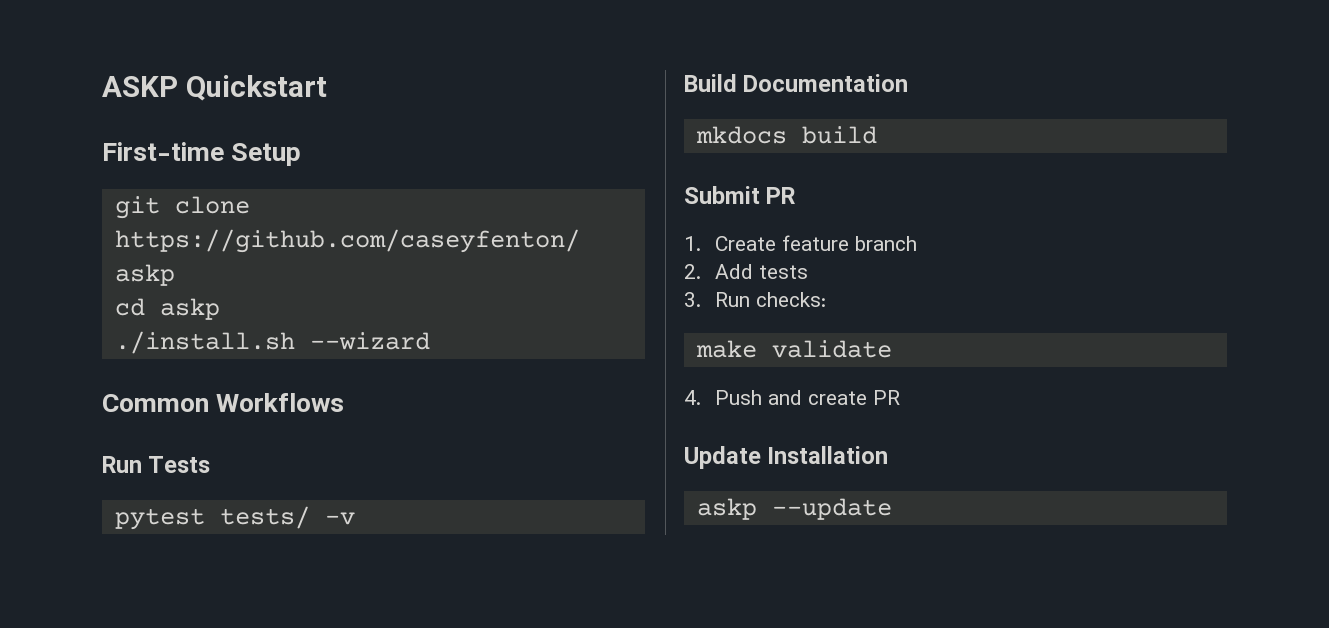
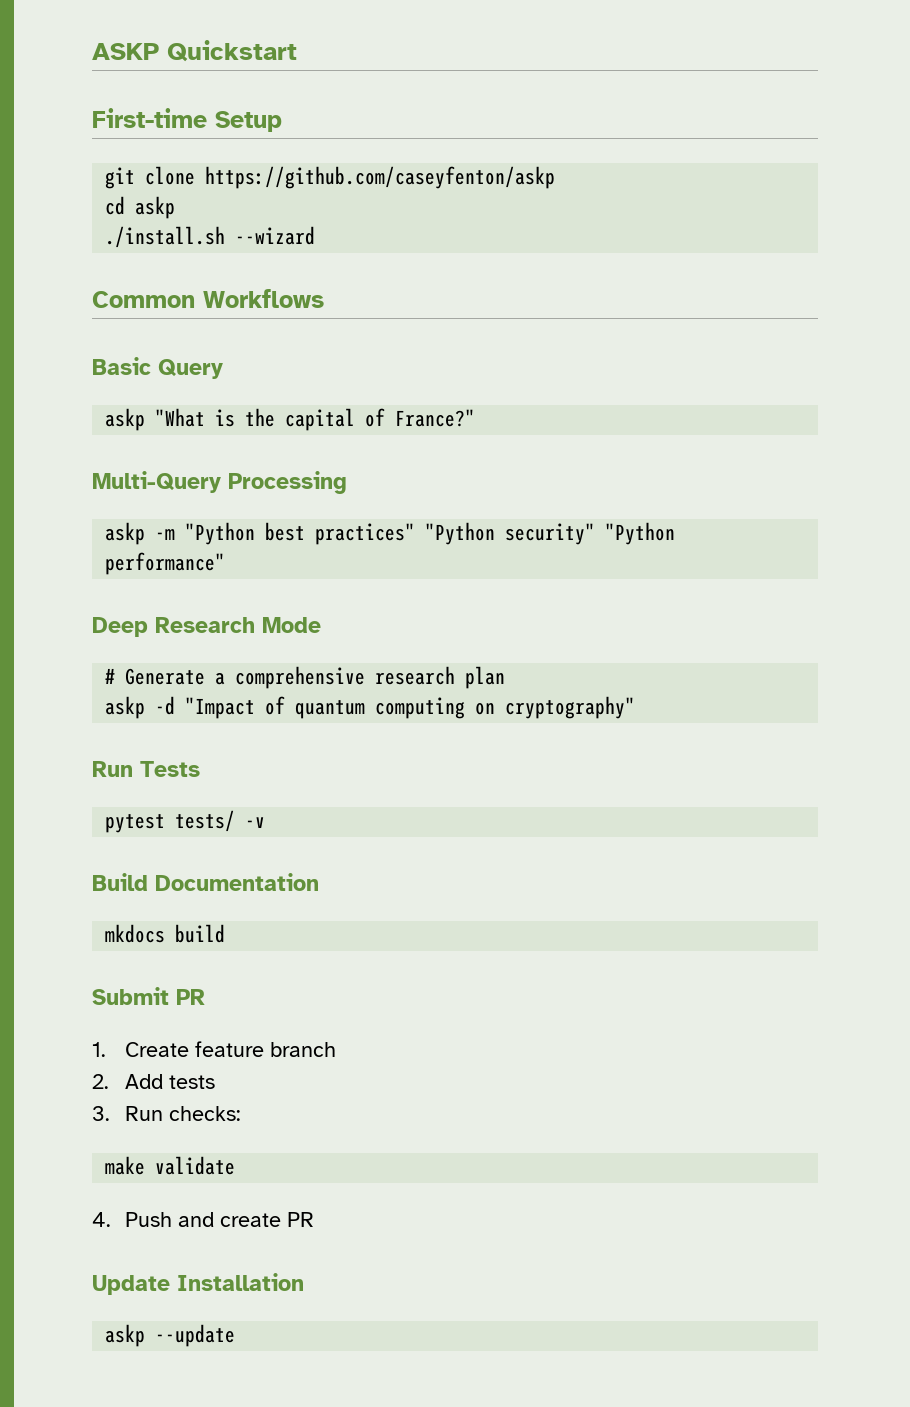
(345, 402) none -> [92,357,223,379] [105,408,476,431] [92,471,347,494] [105,522,676,545] [105,552,226,575] [92,617,321,637] [105,666,506,689] [105,696,636,719] // Basic Query // askp "What is the capital of France?" // Multi-Query Processing // askp -m "Python best practices" "Python security" "Python performance" // Deep Research Mode // # Generate a comprehensive research plan // askp -d "Impact of quantum computing on cryptography"

